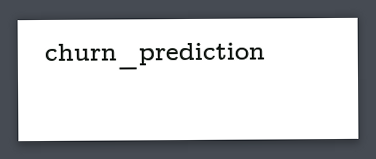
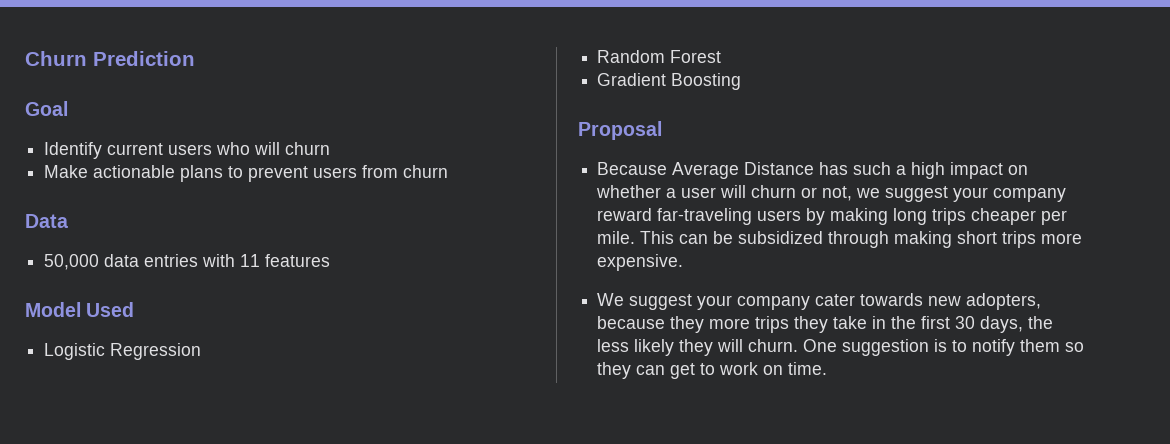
[44,42,265,70] churn_prediction -> [25,51,195,66] [25,101,68,116] [44,142,331,159] [44,165,449,182] [25,214,68,228] [44,254,331,270] [25,302,135,317] [44,343,202,360] [597,50,722,63] [597,73,742,90] [578,121,662,140] [597,162,1029,179] [596,185,1067,202] [597,208,1068,225] [597,231,1083,248] [597,254,684,271] [597,293,1042,310] [597,316,1054,333] [597,339,1085,356] [597,362,828,379] Churn Prediction // Goal // Identify current users who will churn // Make actionable plans to prevent users from churn // Data // 50,000 data entries with 11 features // Model Used // Logistic Regression // Random Forest // Gradient Boosting // Proposal // Because Average Distance has such a high impact on whether a user will churn or not, we suggest your company reward far-traveling users by making long trips cheaper per mile. This can be subsidized through making short trips more expensive. // We suggest your company cater towards new adopters, because they more trips they take in the first 30 days, the less likely they will churn. One suggestion is to notify them so they can get to work on time.

